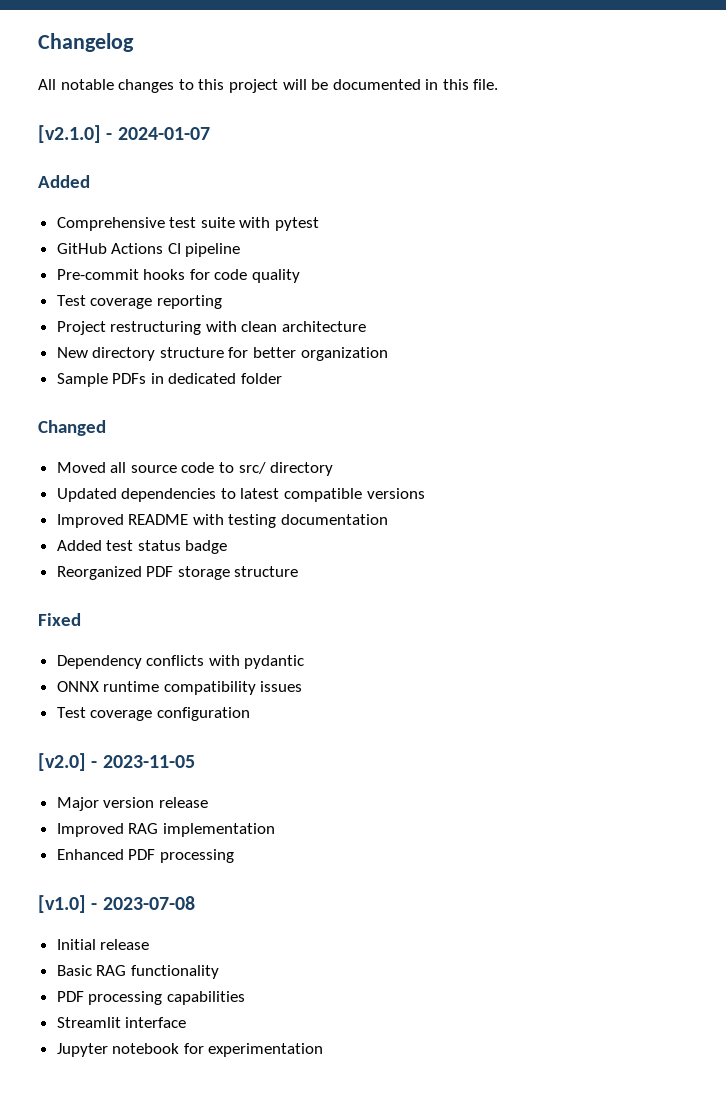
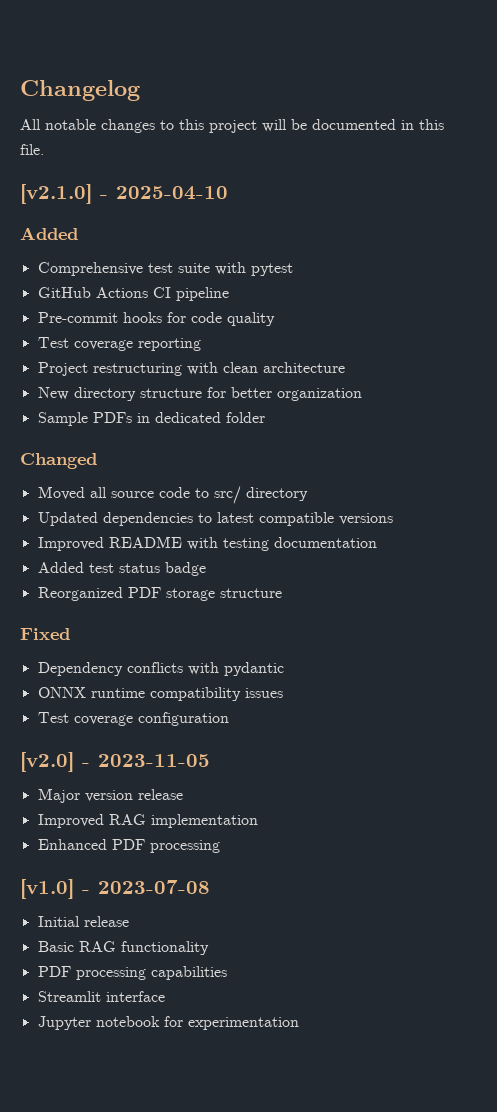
[117,127,210,140] 2024-01-07 -> [116,186,228,200] 2025-04-10

